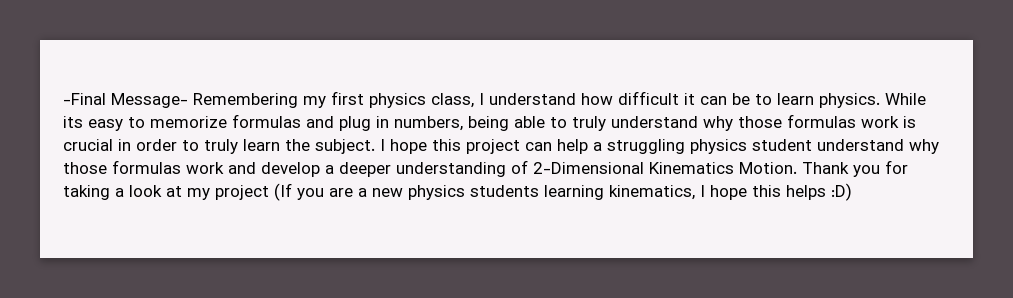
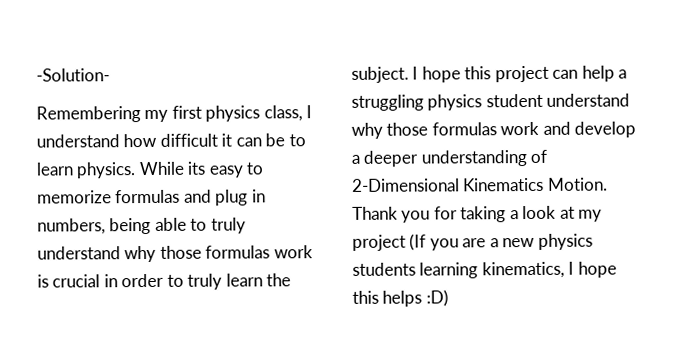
[63,93,188,108] -Final Message- -> [36,68,110,82] -Solution- //

